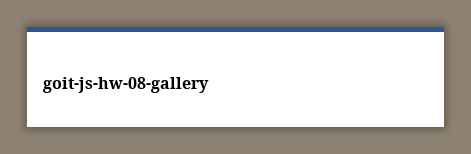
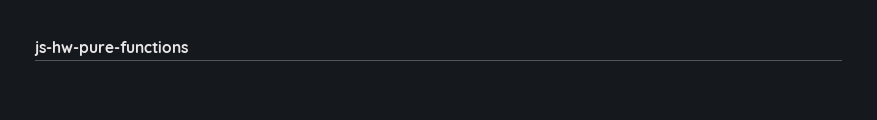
[43,77,209,93] goit-js-hw-08-gallery -> [34,41,188,56] js-hw-pure-functions

